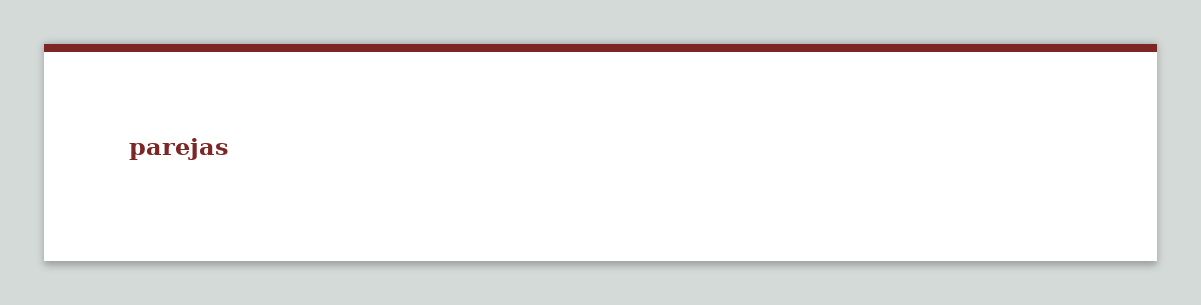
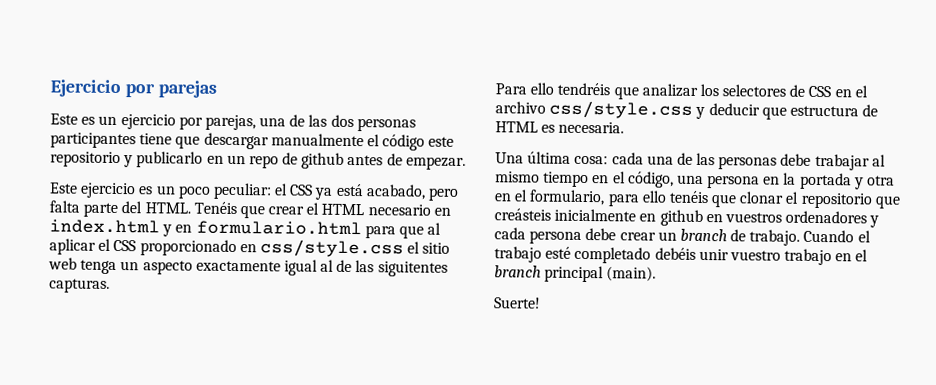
(129, 149) none -> [50,79,155,98] Ejercicio por
(229, 149) none -> [50,113,416,132] [50,132,455,151] [50,151,466,170] [49,182,460,201] [49,200,451,219] [49,219,442,239] [49,238,451,258] [48,257,448,277] [49,278,110,293] [495,82,868,100] [495,100,879,120] [495,121,625,134] [495,151,886,171] [495,171,896,190] [494,189,900,209] [494,208,880,228] [494,227,871,246] [494,246,869,266] [494,265,657,283] [494,297,541,309] // Este es un ejercicio por parejas, una de las dos personas participantes tiene que descargar manualmente el código este repositorio y publicarlo en un repo de github antes de empezar. // Este ejercicio es un poco peculiar: el CSS ya está acabado, pero falta parte del HTML. Tenéis que crear el HTML necesario en index.html y en formulario.html para que al aplicar el CSS proporcionado en css/style.css el sitio web tenga un aspecto exactamente igual al de las siguitentes capturas. // Para ello tendréis que analizar los selectores de CSS en el archivo css/style.css y deducir que estructura de HTML es necesaria. // Una última cosa: cada una de las personas debe trabajar al mismo tiempo en el código, una persona en la portada y otra en el formulario, para ello tenéis que clonar el repositorio que creásteis inicialmente en github en vuestros ordenadores y cada persona debe crear un branch de trabajo. Cuando el trabajo esté completado debéis unir vuestro trabajo en el branch principal (main). // Suerte!

